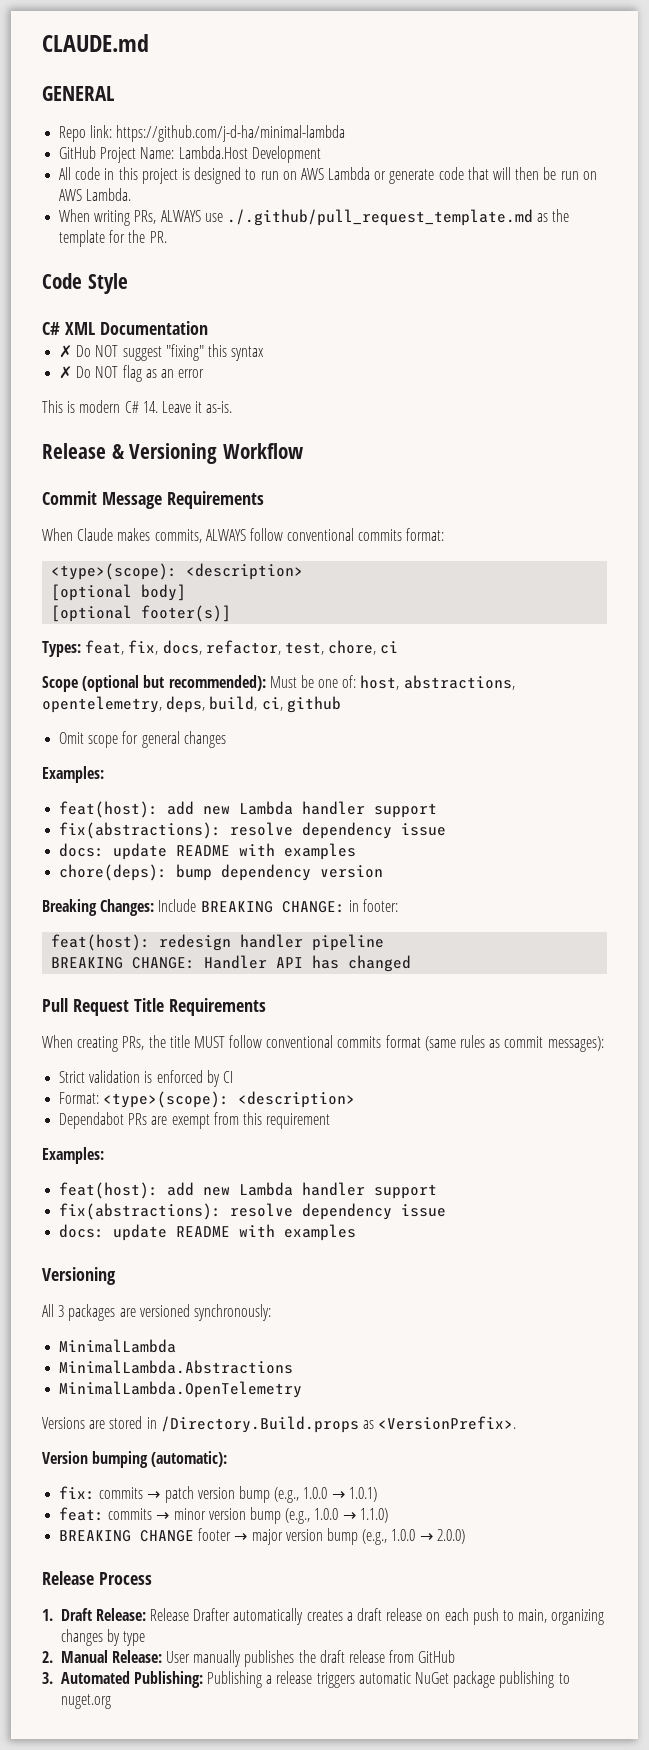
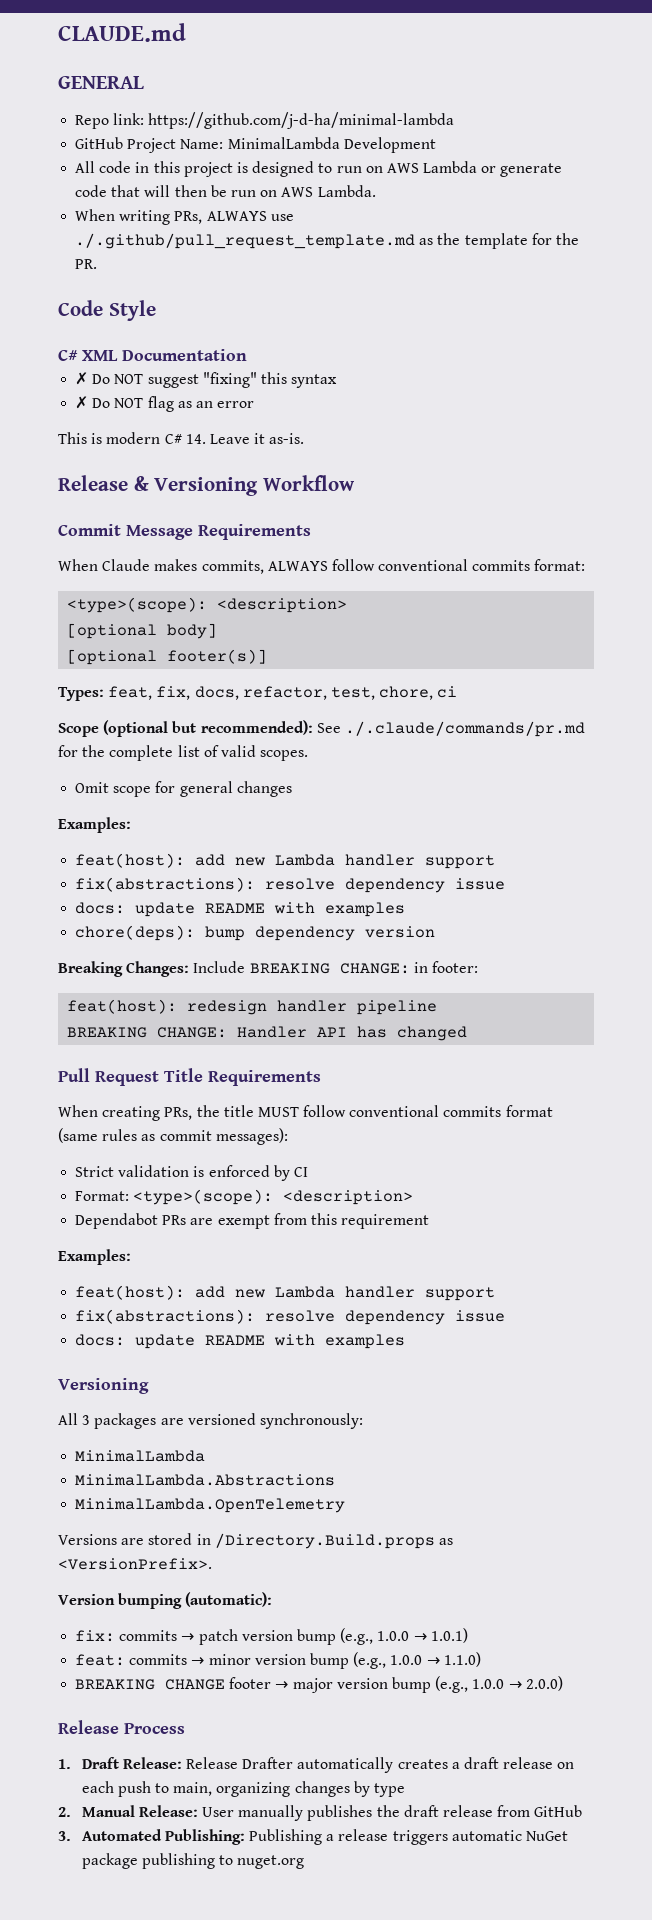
[178,146,248,159] Lambda.Host -> [227,137,340,149] MinimalLambda
[269,675,515,690] [42,696,341,713] Must be one of: host, abstractions, opentelemetry, deps, build, ci, github -> [316,721,585,737] [58,745,309,761] See ./.claude/commands/pr.md for the complete list of valid scopes.

